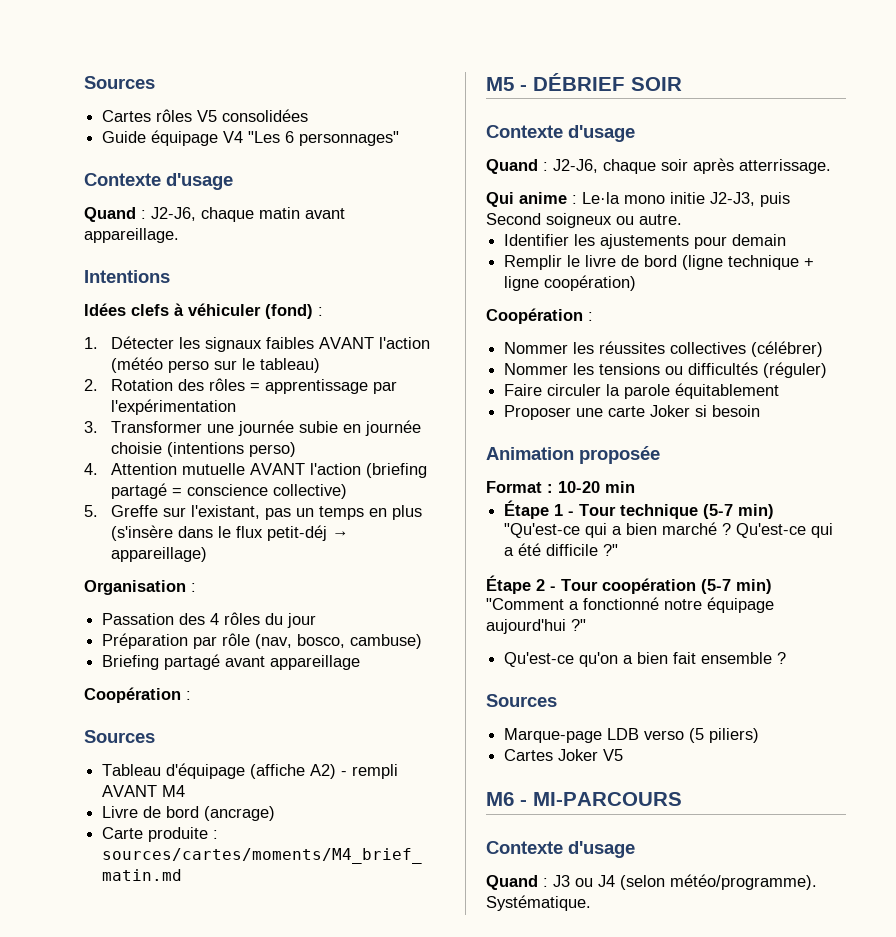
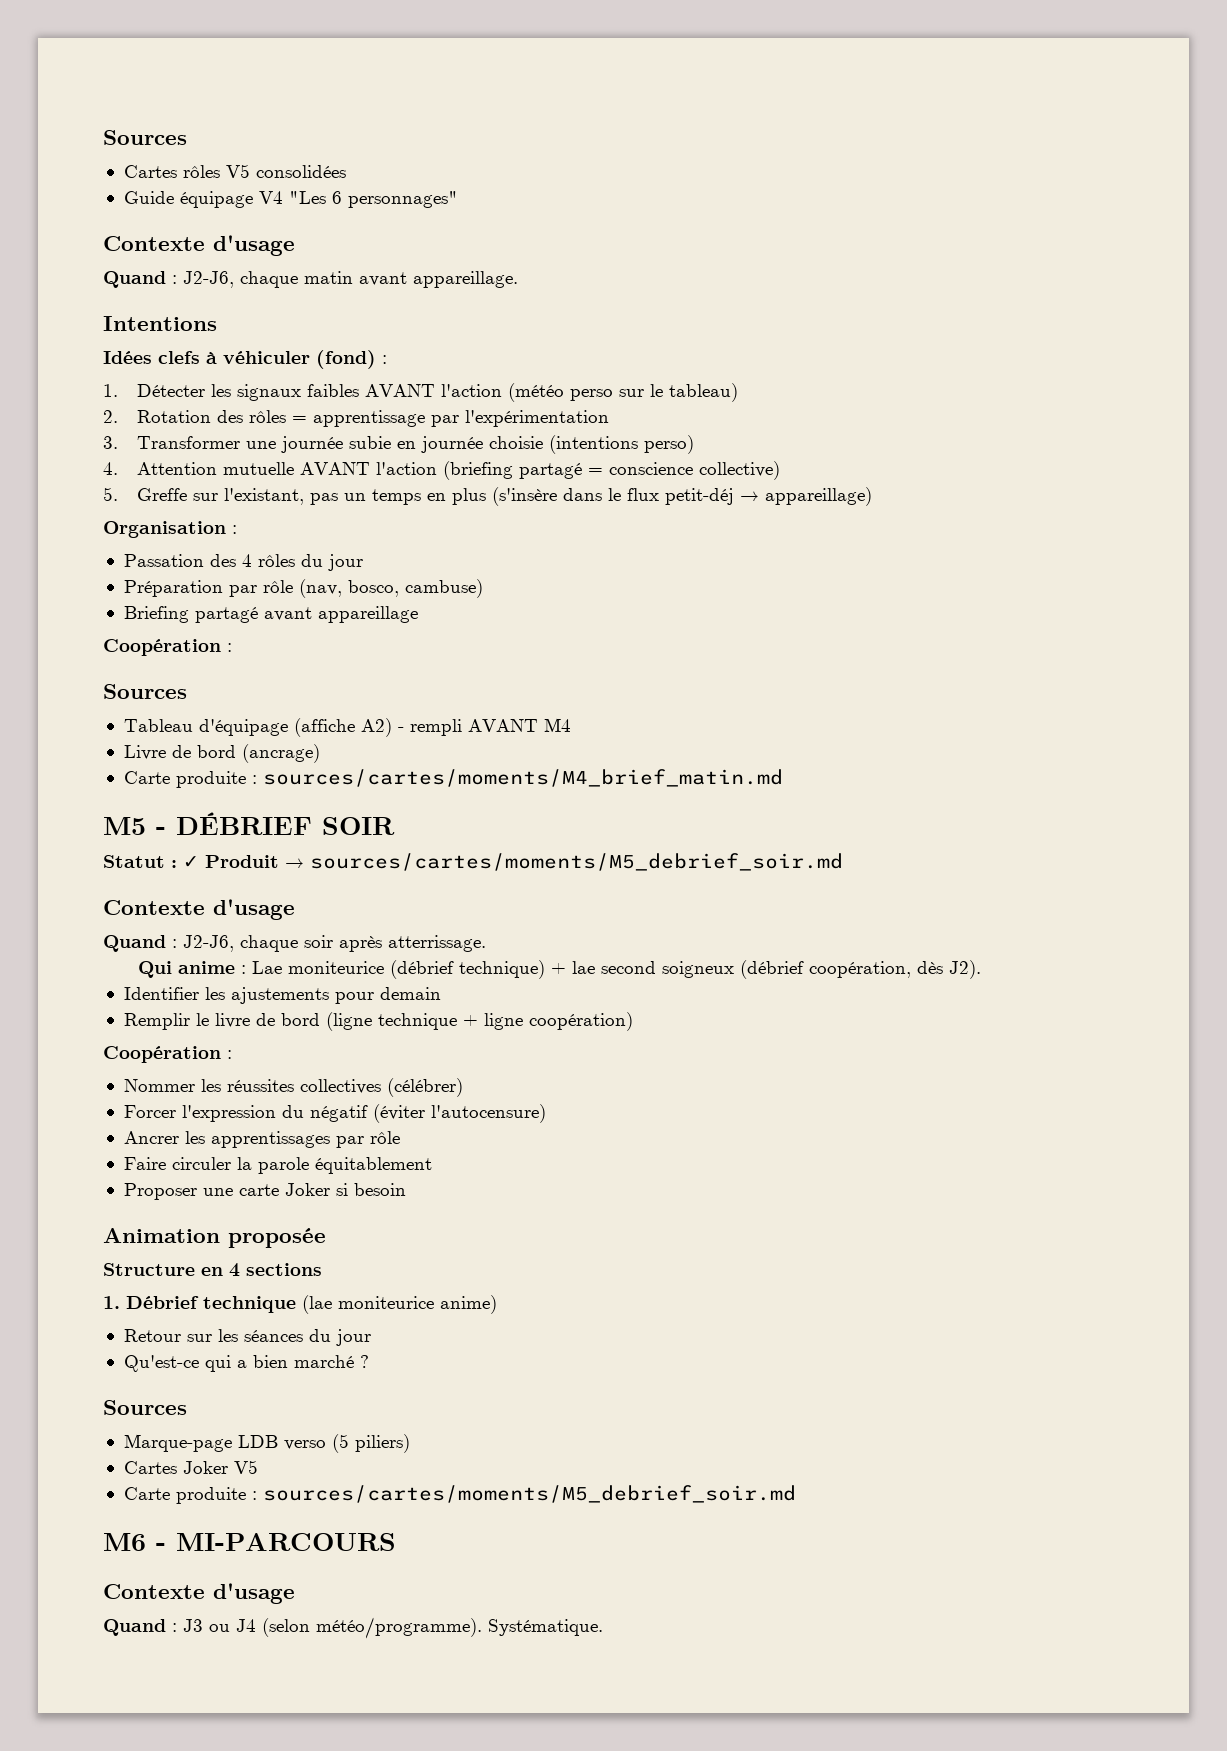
(682, 84) none -> [103,853,843,871] // Statut : ✓ Produit → sources/cartes/moments/M5_debrief_soir.md
[582,192,790,207] [486,213,682,228] Le·la mono initie J2-J3, puis Second soigneux ou autre. -> [252,960,982,979] Lae moniteurice (débrief technique) + lae second soigneux (débrief coopération, dès J2).
[504,362,828,378] Nommer les tensions ou difficultés (réguler) -> [123,1104,546,1123] [123,1131,400,1148] Forcer l'expression du négatif (éviter l'autocensure) // Ancrer les apprentissages par rôle
[486,481,635,493] [504,500,775,519] [504,523,581,538] Format : 10-20 min // Étape 1 - Tour technique (5-7 min) "Qu'est-ce -> [103,1263,322,1277] [103,1295,497,1314] [123,1329,371,1346] [123,1355,199,1372] Structure en 4 sections // 1. Débrief technique (lae moniteurice anime) // Retour sur les séances du jour // Qu'est-ce
[736,523,834,538] [504,543,619,556] [486,575,772,594] [486,597,774,613] [486,619,586,634] [504,652,787,667] Qu'est-ce qui a été difficile ?" // Étape 2 - Tour coopération (5-7 min) "Comment a fonctionné notre équipage aujourd'hui ?" // Qu'est-ce qu'on a bien fait ensemble ? -> (369, 1361) none
(624, 755) none -> [123,1485,796,1504] // Carte produite : sources/cartes/moments/M5_debrief_soir.md

